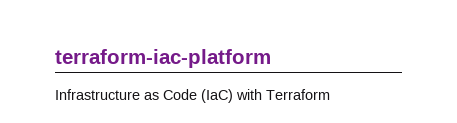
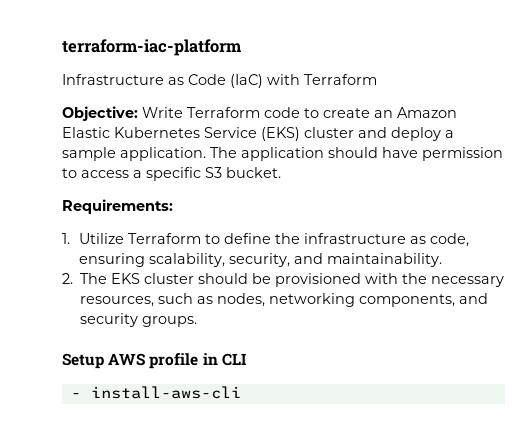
(330, 94) none -> [62,106,457,121] [62,127,454,141] [62,147,503,161] [62,167,281,181] [62,199,173,214] [62,233,470,247] [79,253,443,267] [62,273,505,287] [80,293,489,307] [80,313,198,327] [62,353,246,369] [70,386,241,399] // Objective: Write Terraform code to create an Amazon Elastic Kubernetes Service (EKS) cluster and deploy a sample application. The application should have permission to access a specific S3 bucket. // Requirements: // 1. Utilize Terraform to define the infrastructure as code, ensuring scalability, security, and maintainability. // 2. The EKS cluster should be provisioned with the necessary resources, such as nodes, networking components, and security groups. // Setup AWS profile in CLI // - install-aws-cli

